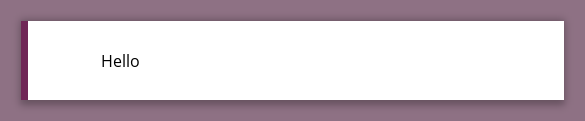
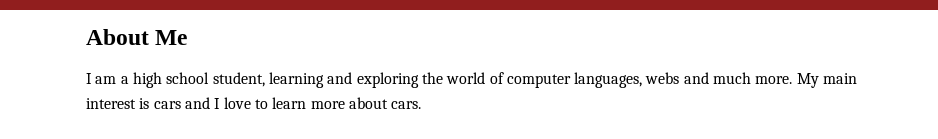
[101,54,140,67] Hello -> [86,29,188,45] [86,72,858,88] [86,97,422,109] About Me // I am a high school student, learning and exploring the world of computer languages, webs and much more. My main interest is cars and I love to learn more about cars.

